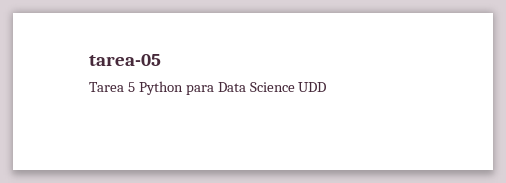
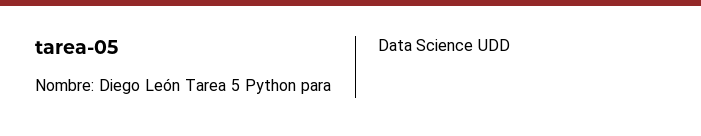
(161, 60) none -> [35,78,180,94] Nombre: Diego León

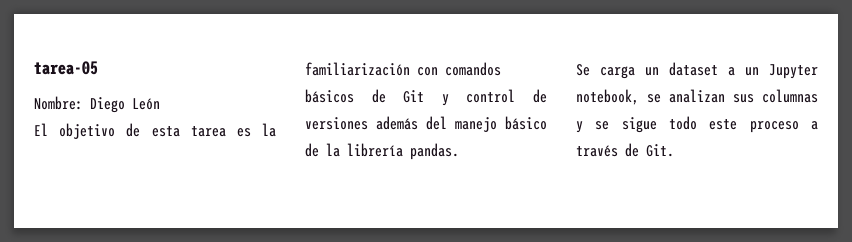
[185,79,331,94] [378,39,510,51] Tarea 5 Python para Data Science UDD -> [34,123,276,139] [305,62,501,76] [305,89,547,106] [305,116,547,132] [305,143,459,160] [576,62,818,79] [576,89,818,105] [576,116,818,133] [576,143,674,157] // El objetivo de esta tarea es la familiarización con comandos básicos de Git y control de versiones además del manejo básico de la librería pandas. // Se carga un dataset a un Jupyter notebook, se analizan sus columnas y se sigue todo este proceso a través de Git.

